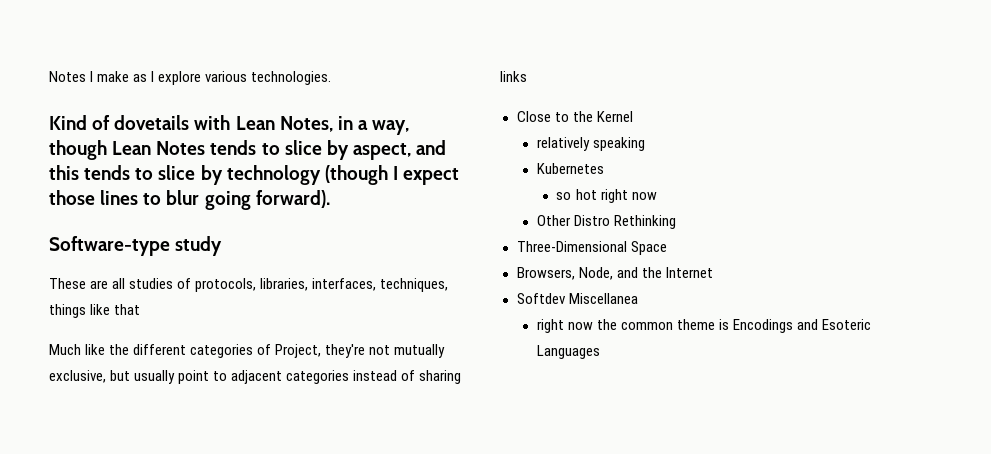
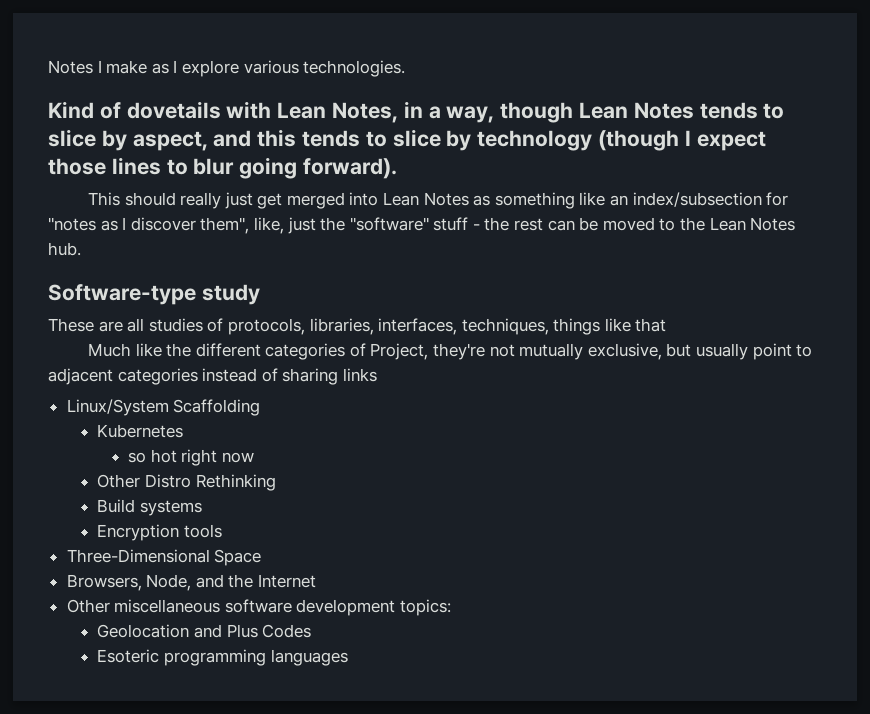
(330, 199) none -> [87,192,789,209] [48,217,796,234] [48,242,81,256] // This should really just get merged into Lean Notes as something like an index/subsection for "notes as I discover them", like, just the "software" stuff - the rest can be moved to the Lean Notes hub.
[516,111,633,122] [536,137,645,151] Close to the Kernel // relatively speaking -> [66,399,261,416] Linux/System Scaffolding
(676, 222) none -> [97,499,203,516] [97,524,223,541] // Build systems // Encryption tools
[516,293,638,304] [536,319,871,333] [536,345,600,359] Softdev Miscellanea // right now the common theme is Encodings and Esoteric Languages -> [66,599,452,616] [97,624,312,638] [97,649,348,666] Other miscellaneous software development topics: // Geolocation and Plus Codes // Esoteric programming languages

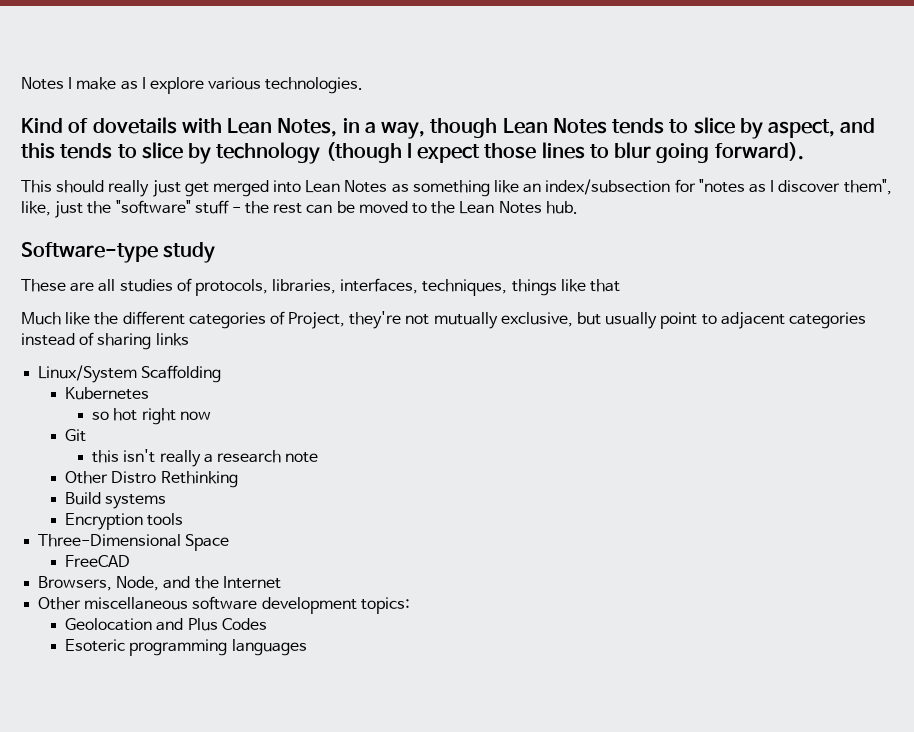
(254, 457) none -> [65,429,87,442] [92,449,319,467] // Git // this isn't really a research note
(262, 557) none -> [65,555,131,567] // FreeCAD

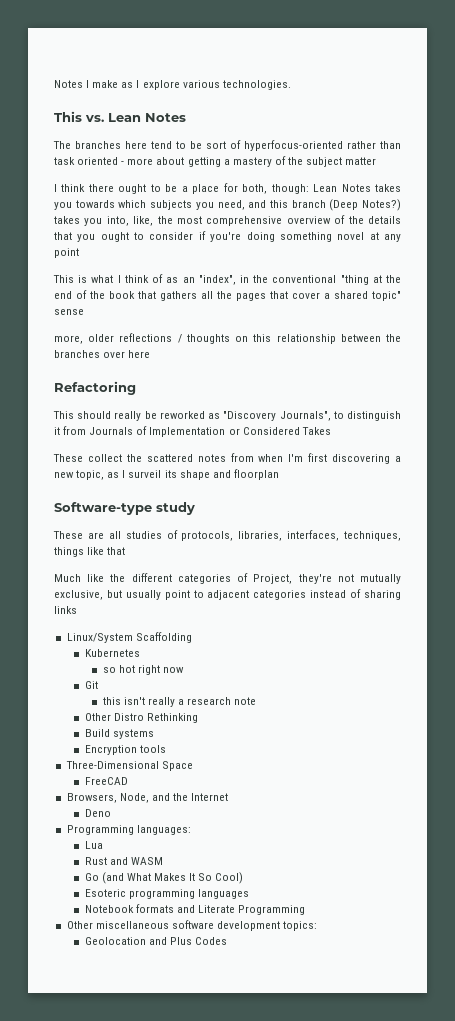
[21,117,876,139] [21,142,804,164] [21,179,892,197] [21,200,578,218] Kind of dovetails with Lean Notes, in a way, though Lean Notes tends to slice by aspect, and this tends to slice by technology (though I expect those lines to blur going forward). // This should really just get merged into Lean Notes as something like an index/subsection for "notes as I discover them", like, just the "software" stuff - the rest can be moved to the Lean Notes hub. -> [54,111,186,122] [53,140,401,151] [54,156,377,167] [54,183,401,194] [54,199,401,211] [54,215,401,226] [54,231,402,242] [54,248,79,258] [53,274,402,285] [54,290,401,301] [54,309,84,315] [54,333,401,344] [54,350,151,358] [54,381,136,395] [53,411,401,421] [54,426,331,437] [53,453,401,464] [54,469,279,480] This vs. Lean Notes // The branches here tend to be sort of hyperfocus-oriented rather than task oriented - more about getting a mastery of the subject matter // I think there ought to be a place for both, though: Lean Notes takes you towards which subjects you need, and this branch (Deep Notes?) takes you into, like, the most comprehensive overview of the details that you ought to consider if you're doing something novel at any point // This is what I think of as an "index", in the conventional "thing at the end of the book that gathers all the pages that cover a shared topic" sense // more, older reflections / thoughts on this relationship between the branches over here // Refactoring // This should really be reworked as "Discovery Journals", to distinguish it from Journals of Implementation or Considered Takes // These collect the scattered notes from when I'm first discovering a new topic, as I surveil its shape and floorplan
(281, 582) none -> [84,809,111,817] [66,825,191,835] [84,841,103,849] [84,857,163,865] [84,872,244,884] [84,889,249,899] [84,904,306,915] // Deno // Programming languages: // Lua // Rust and WASM // Go (and What Makes It So Cool) // Esoteric programming languages // Notebook formats and Literate Programming
[65,639,307,656] // Esoteric programming languages -> (227, 941) none

